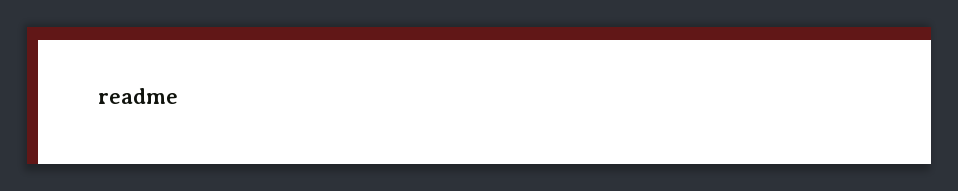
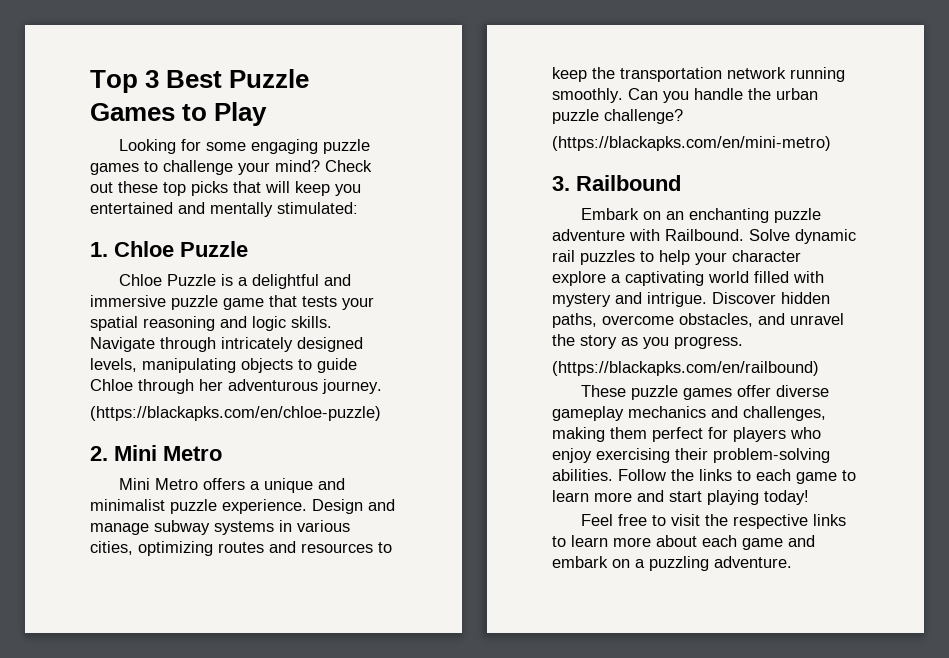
[98,88,178,104] readme -> [90,69,310,93] [90,102,268,126] [118,139,370,154] [90,160,372,175] [90,181,361,196] [90,202,358,217] [90,241,248,257] [118,274,351,289] [90,295,374,310] [90,316,332,331] [90,337,363,352] [90,358,357,373] [90,379,382,394] [90,406,381,421] [90,445,222,461] [118,478,345,493] [90,499,395,514] [90,520,350,535] [90,541,392,556] [552,67,845,82] [552,88,818,103] [552,109,683,124] [552,136,831,151] [552,175,681,191] [580,208,821,223] [552,229,856,244] [552,250,801,265] [552,271,824,286] [552,292,830,307] [552,313,844,328] [552,334,743,349] [552,361,819,376] [580,385,829,400] [552,406,826,421] [552,427,821,442] [552,448,830,463] [552,469,856,484] [552,490,809,505] [580,514,846,529] [552,535,815,550] [552,556,792,571] Top 3 Best Puzzle Games to Play // Looking for some engaging puzzle games to challenge your mind? Check out these top picks that will keep you entertained and mentally stimulated: // 1. Chloe Puzzle // Chloe Puzzle is a delightful and immersive puzzle game that tests your spatial reasoning and logic skills. Navigate through intricately designed levels, manipulating objects to guide Chloe through her adventurous journey. // (https://blackapks.com/en/chloe-puzzle) // 2. Mini Metro // Mini Metro offers a unique and minimalist puzzle experience. Design and manage subway systems in various cities, optimizing routes and resources to keep the transportation network running smoothly. Can you handle the urban puzzle challenge? // (https://blackapks.com/en/mini-metro) // 3. Railbound // Embark on an enchanting puzzle adventure with Railbound. Solve dynamic rail puzzles to help your character explore a captivating world filled with mystery and intrigue. Discover hidden paths, overcome obstacles, and unravel the story as you progress. // (https://blackapks.com/en/railbound) // These puzzle games offer diverse gameplay mechanics and challenges, making them perfect for players who enjoy exercising their problem-solving abilities. Follow the links to each game to learn more and start playing today! // Feel free to visit the respective links to learn more about each game and embark on a puzzling adventure.

